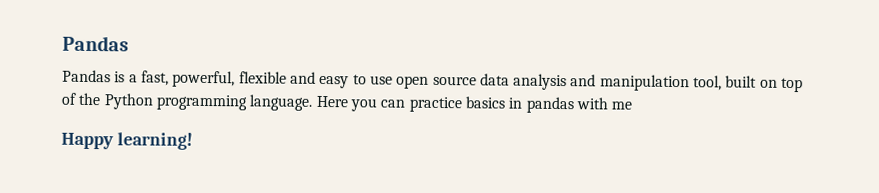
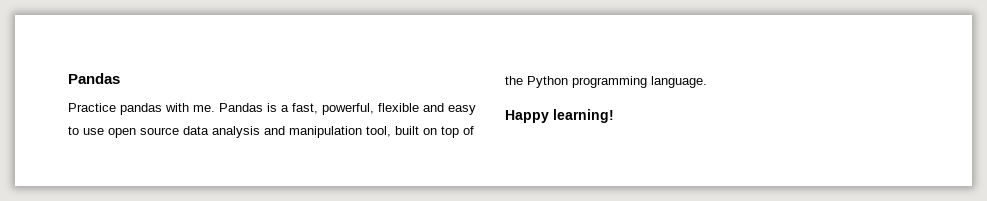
(129, 43) none -> [68,103,215,115] Practice pandas with me.
[315,95,633,114] Here you can practice basics in pandas with me -> (707, 82) none

